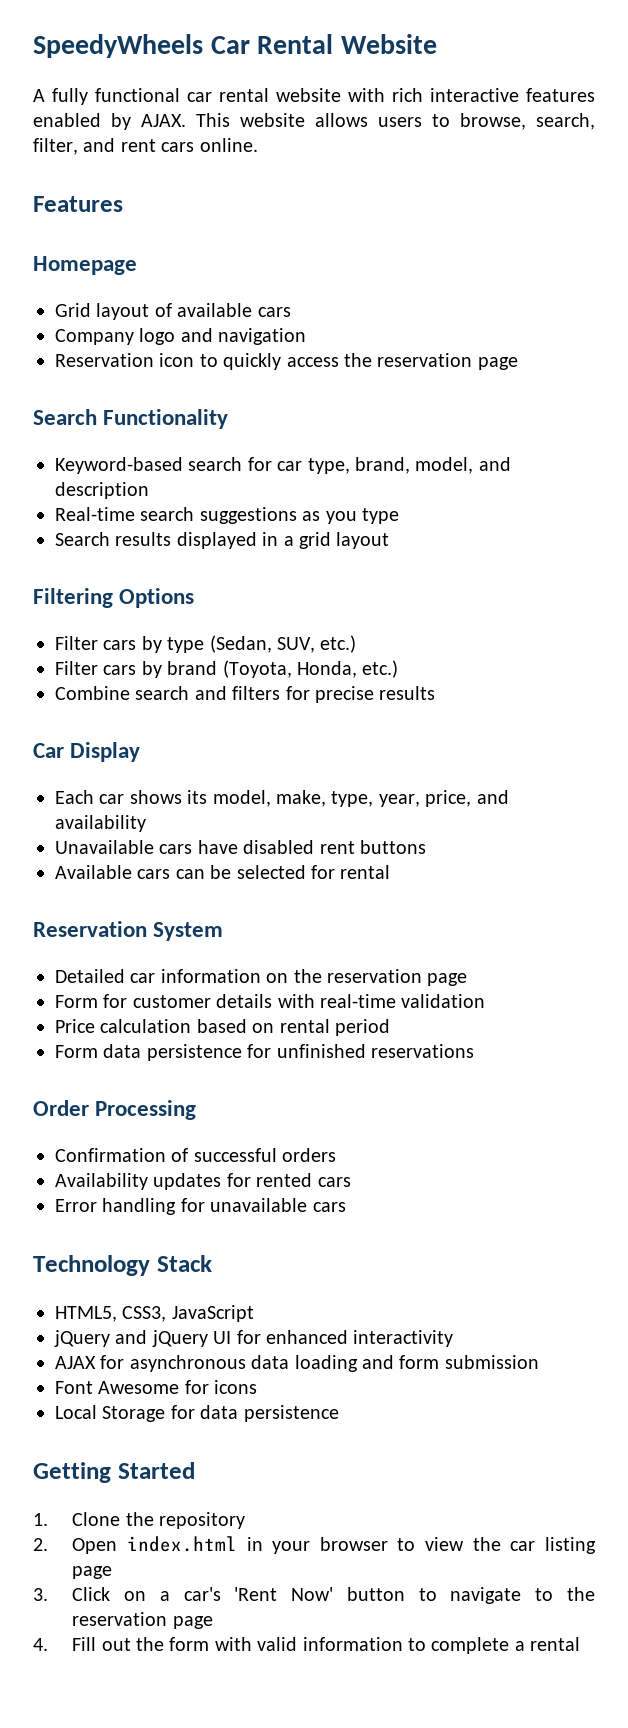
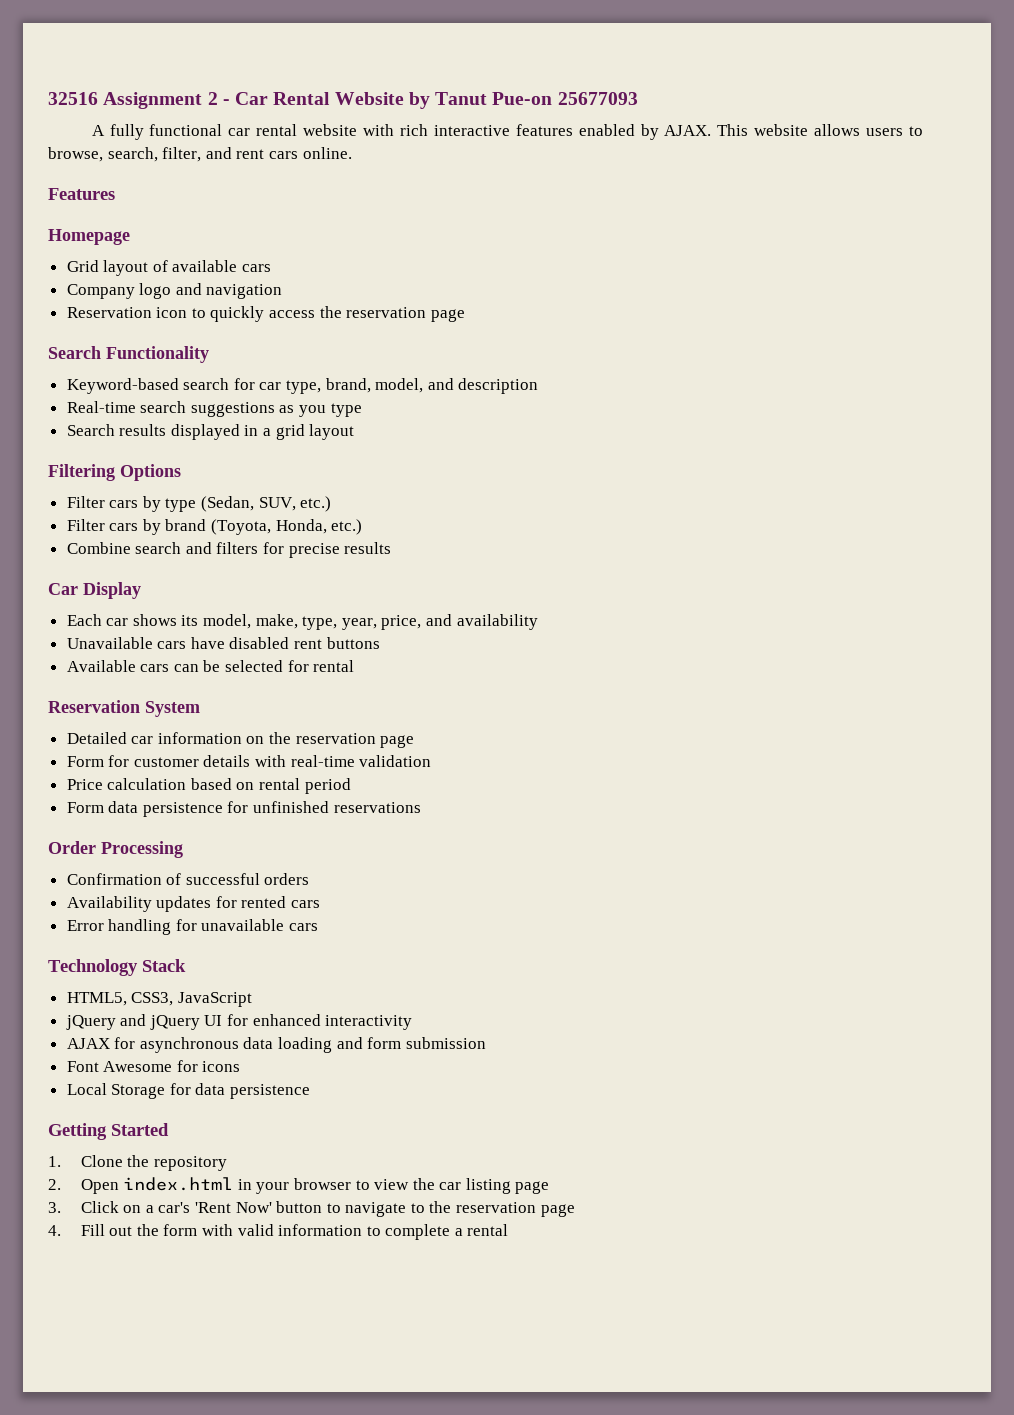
[33,34,203,58] SpeedyWheels -> [48,92,230,109] 32516 Assignment 2 -
(437, 44) none -> [408,92,638,109] by Tanut Pue-on 25677093

